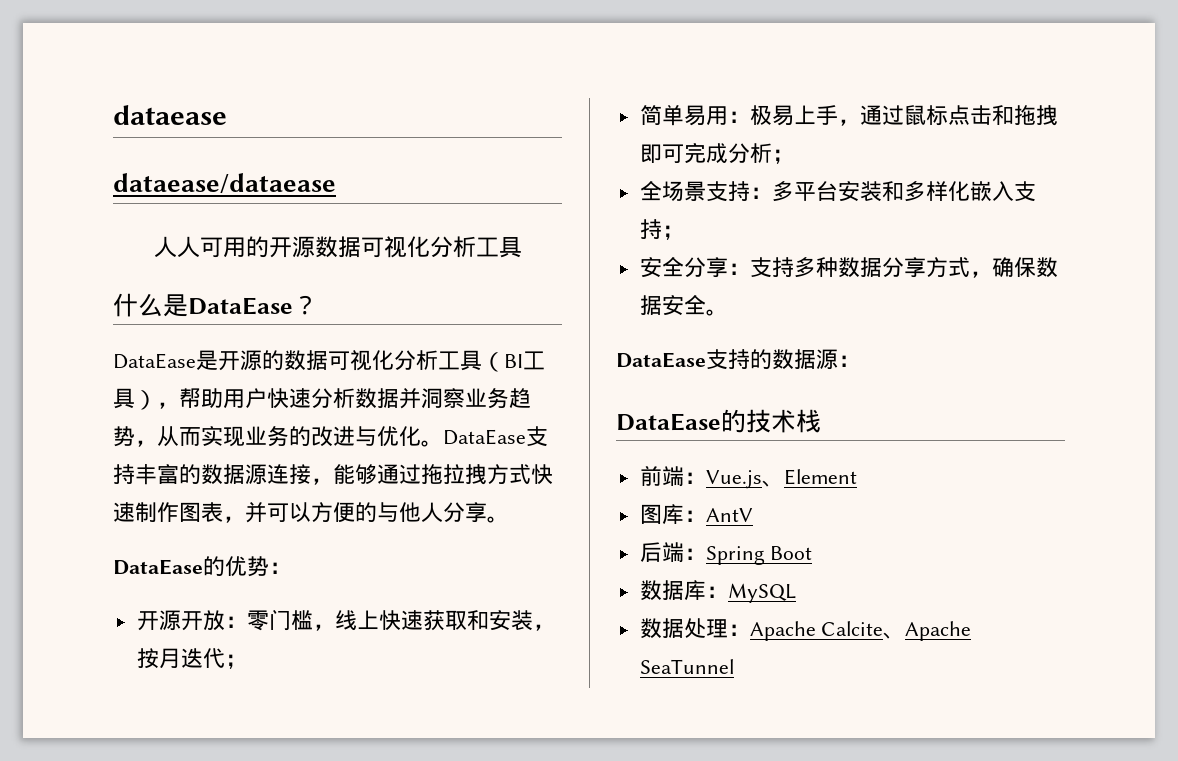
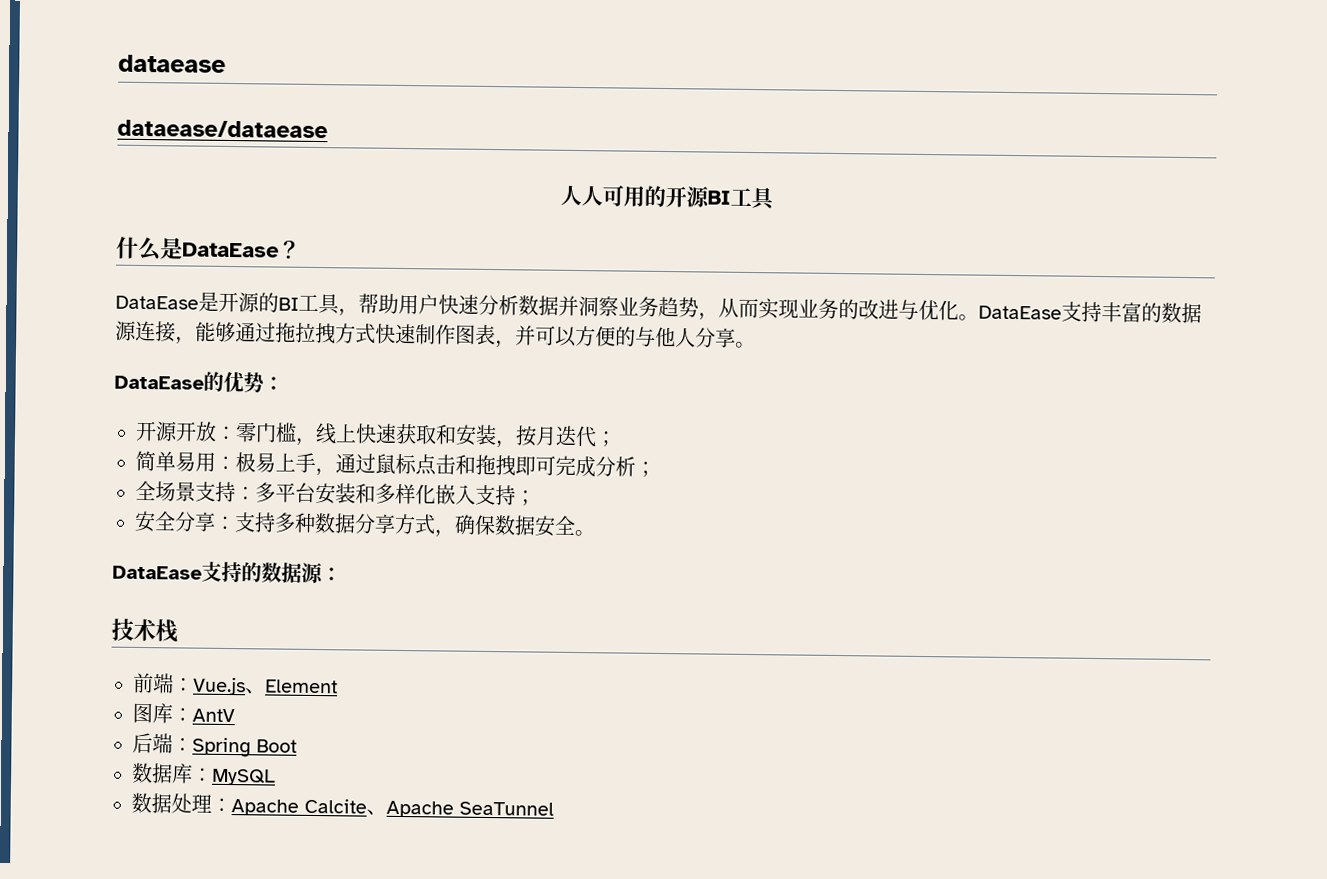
[314,236,476,258] 数据可视化分析 -> [706,190,731,205] BI
[284,350,545,372] [113,388,157,410] 数据可视化分析工具（BI工具） -> [278,294,340,315] BI工具
[616,409,746,433] DataEase的 -> (342, 574) none

